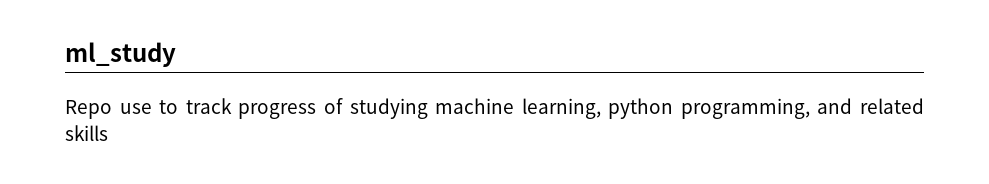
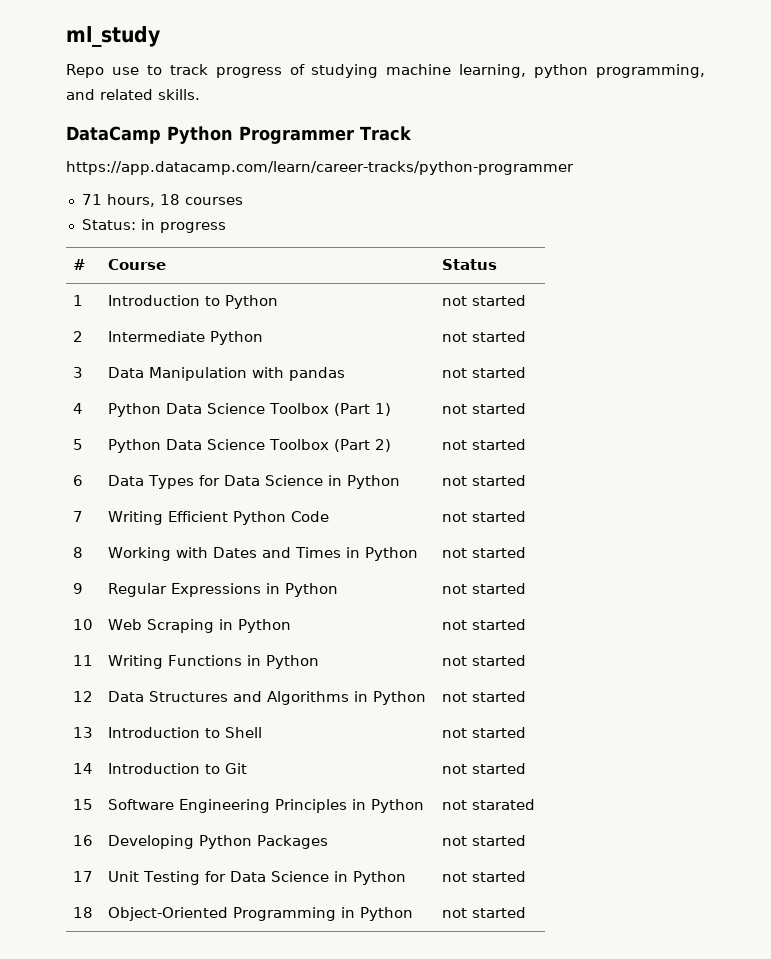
[65,125,108,141] skills -> [158,89,200,100] [66,126,412,144] [66,161,574,175] [81,194,243,207] [81,219,226,233] [73,259,87,270] [108,259,167,270] [442,259,498,270] [73,295,84,306] [108,295,279,309] [442,295,527,306] [73,331,84,342] [108,331,264,345] [442,331,527,342] [73,367,84,378] [108,367,346,381] [442,367,527,378] [73,403,84,414] [108,403,392,417] [442,403,527,414] [73,439,84,450] [108,439,392,453] [442,439,527,450] [73,475,84,486] [108,475,401,489] [442,475,527,486] [73,511,84,522] [108,511,330,525] [442,511,527,522] [73,547,84,558] [108,547,419,561] [442,547,527,558] [73,583,84,594] [108,583,339,597] [442,583,527,594] [73,619,94,630] [108,619,292,633] [442,619,527,630] [73,655,94,666] [108,655,320,669] [442,655,527,666] [73,691,94,702] [108,691,427,705] [442,691,527,702] [73,727,94,738] [108,727,263,738] [442,727,527,738] [73,763,94,774] [108,763,248,774] [442,763,527,774] [73,799,94,810] [108,799,425,813] [442,799,536,810] [73,835,94,846] [108,835,329,849] [442,835,527,846] [73,871,94,882] [108,871,407,885] [442,871,527,882] [73,907,94,918] [108,907,414,921] [442,907,527,918] skills. // DataCamp Python Programmer Track // https://app.datacamp.com/learn/career-tracks/python-programmer // 71 hours, 18 courses // Status: in progress // # | Course | Status // 1 | Introduction to Python | not started // 2 | Intermediate Python | not started // 3 | Data Manipulation with pandas | not started // 4 | Python Data Science Toolbox (Part 1) | not started // 5 | Python Data Science Toolbox (Part 2) | not started // 6 | Data Types for Data Science in Python | not started // 7 | Writing Efficient Python Code | not started // 8 | Working with Dates and Times in Python | not started // 9 | Regular Expressions in Python | not started // 10 | Web Scraping in Python | not started // 11 | Writing Functions in Python | not started // 12 | Data Structures and Algorithms in Python | not started // 13 | Introduction to Shell | not started // 14 | Introduction to Git | not started // 15 | Software Engineering Principles in Python | not starated // 16 | Developing Python Packages | not started // 17 | Unit Testing for Data Science in Python | not started // 18 | Object-Oriented Programming in Python | not started

